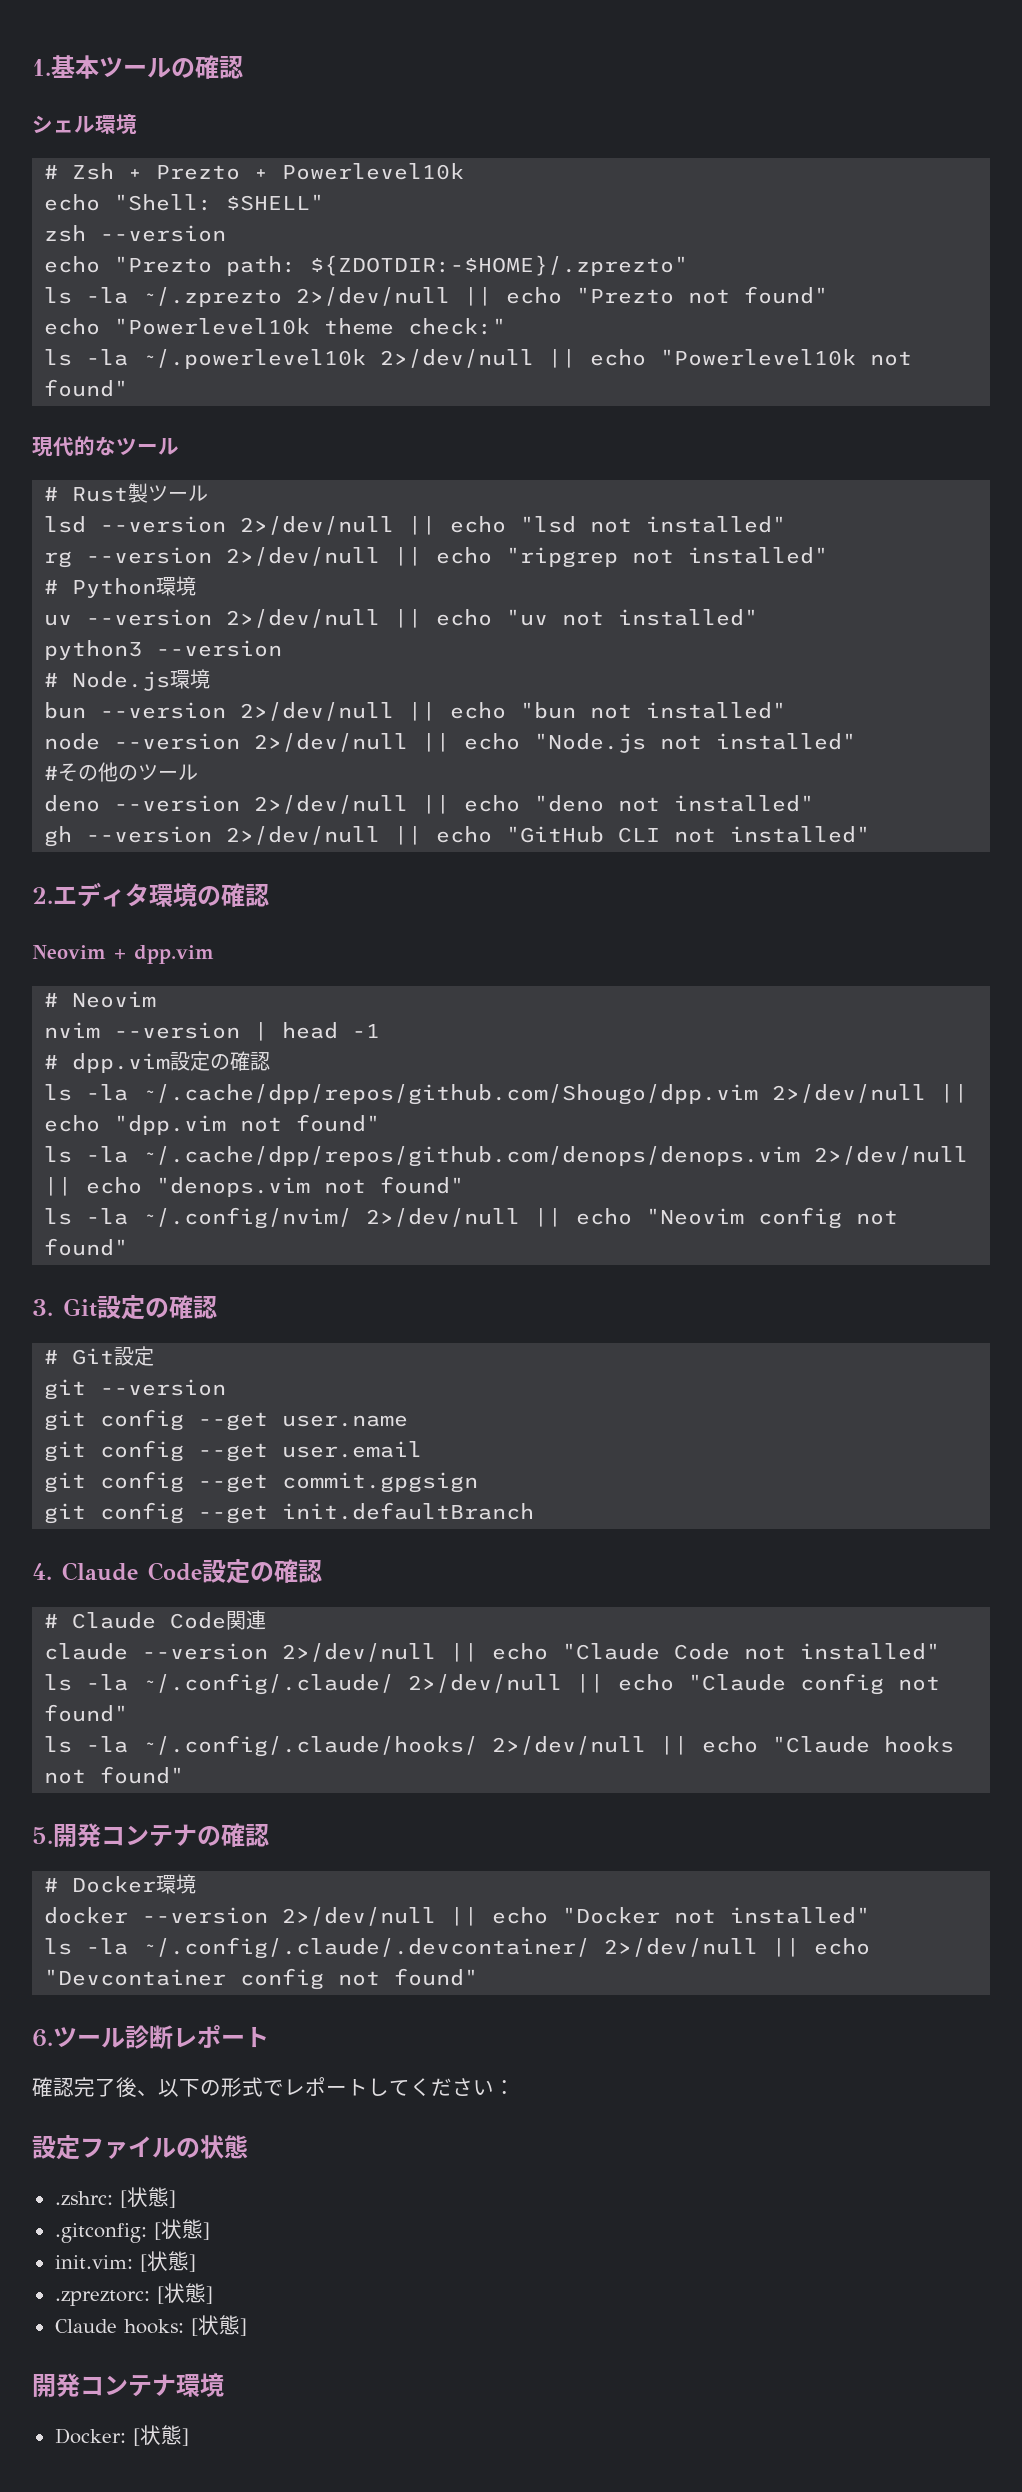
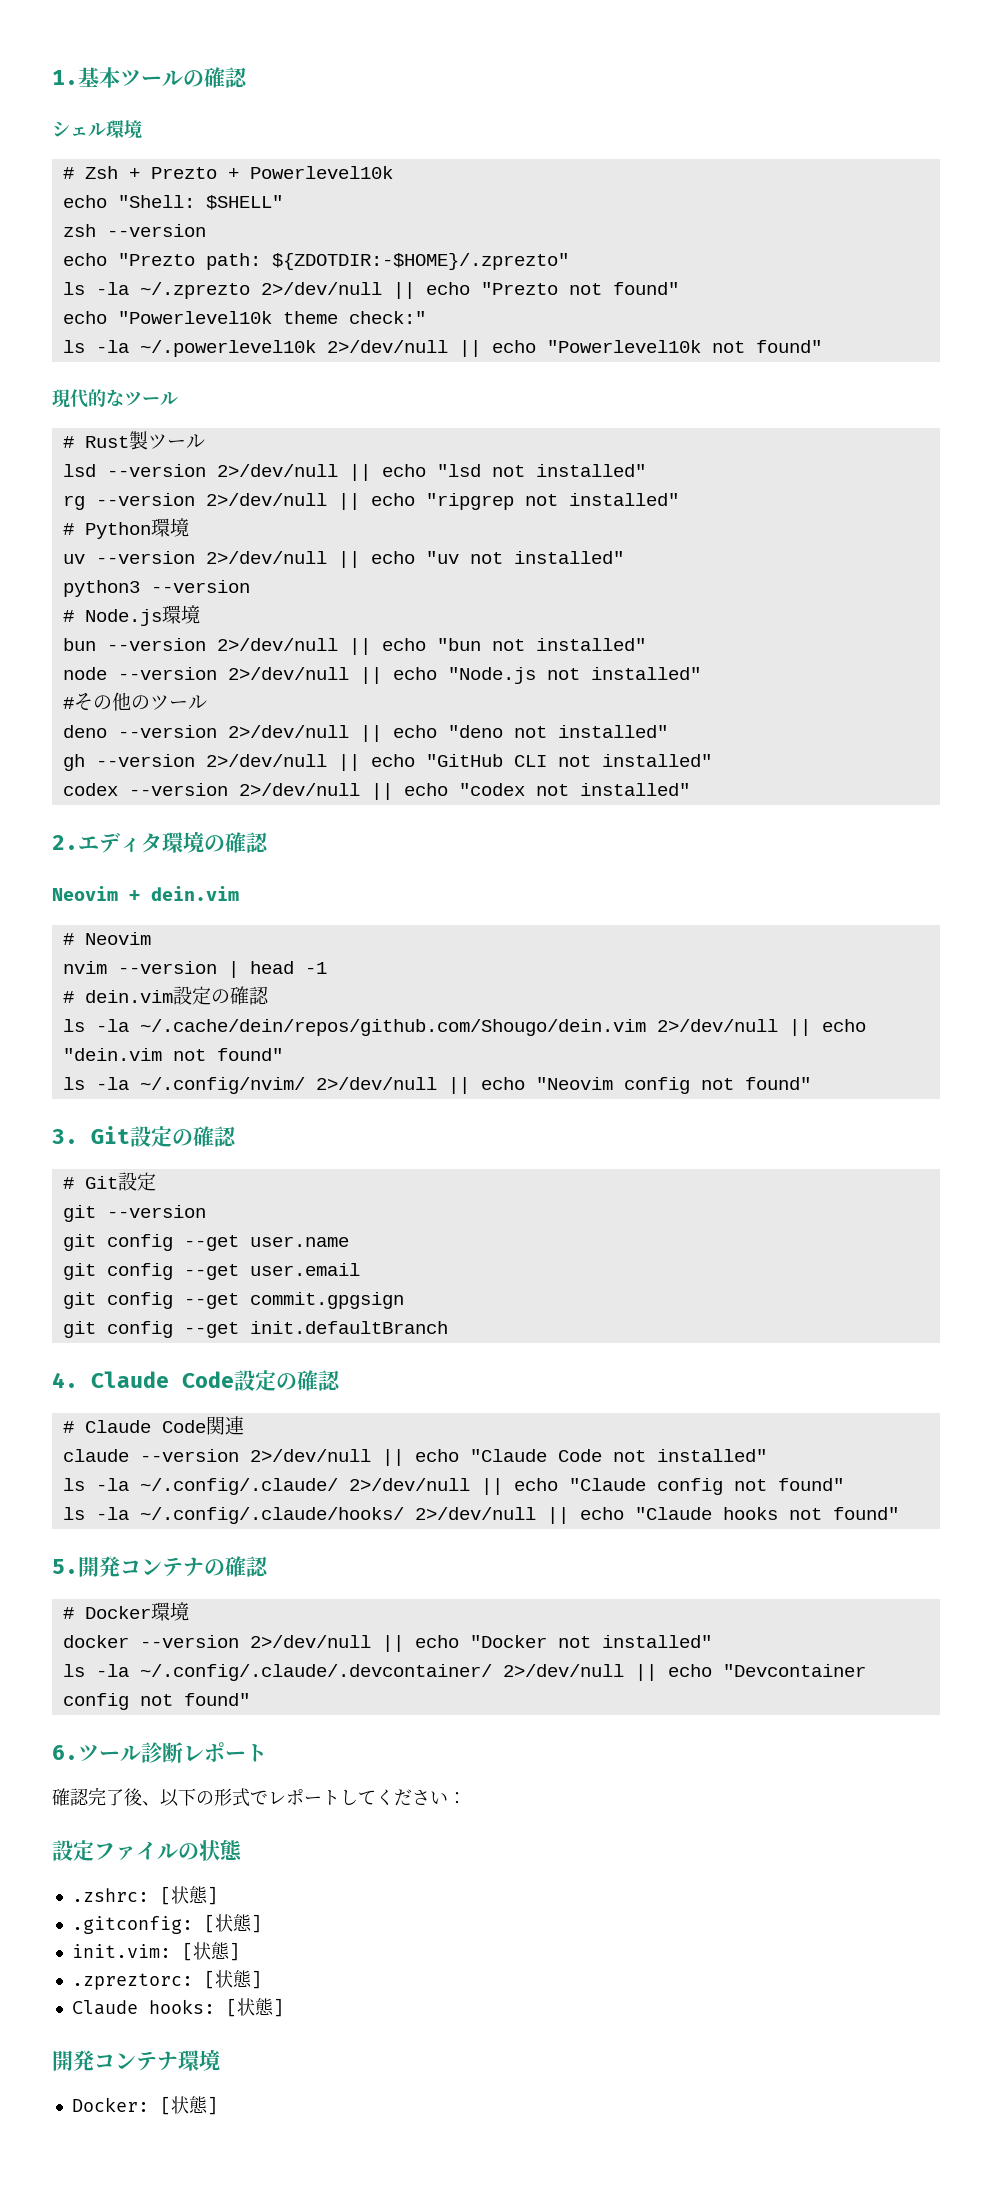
(871, 834) none -> [62,783,690,800] // codex --version 2>/dev/null || echo "codex not installed"
[134,945,214,964] dpp.vim -> [151,886,239,901] dein.vim
[72,1053,171,1073] dpp.vim -> [84,990,173,1003] dein.vim
[142,1084,969,1105] [44,1114,381,1135] [44,1146,969,1167] [44,1177,311,1197] ~/.cache/dpp/repos/github.com/Shougo/dpp.vim 2>/dev/null || echo "dpp.vim not found" // ls -la ~/.cache/dpp/repos/github.com/denops/denops.vim 2>/dev/null || echo "denops.vim -> [139,1019,866,1036] [62,1048,162,1061] ~/.cache/dein/repos/github.com/Shougo/dein.vim 2>/dev/null || echo "dein.vim

